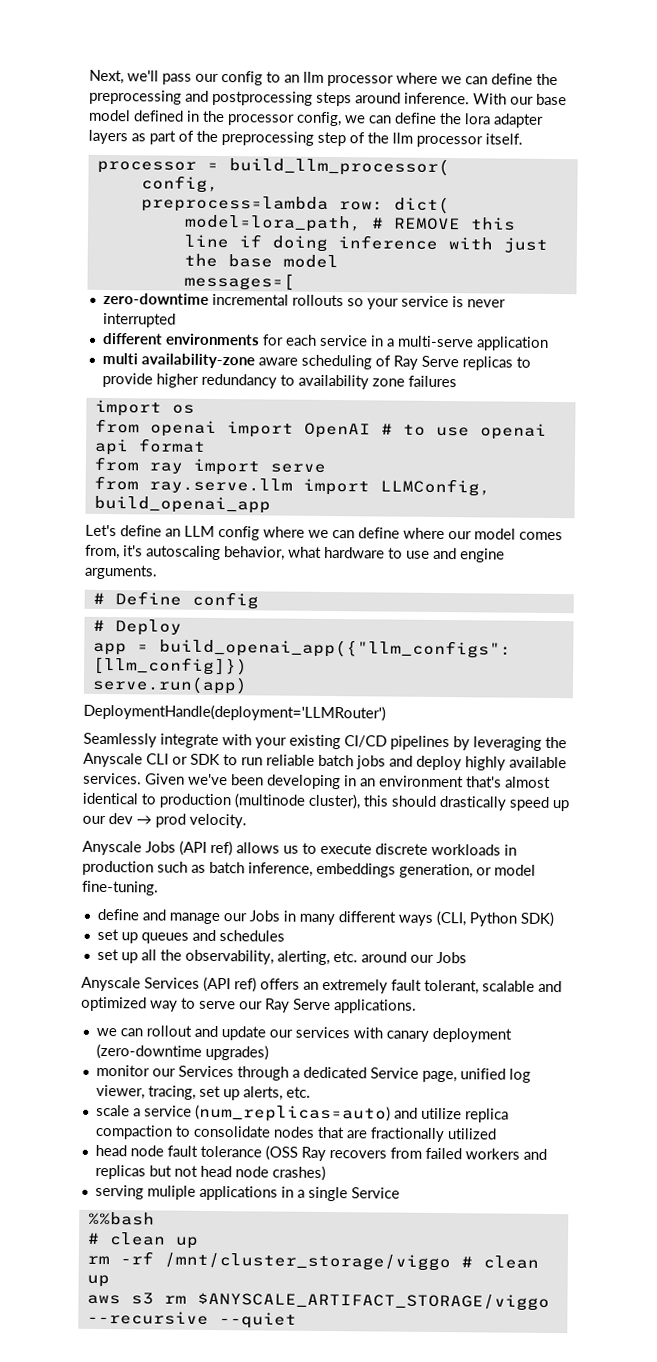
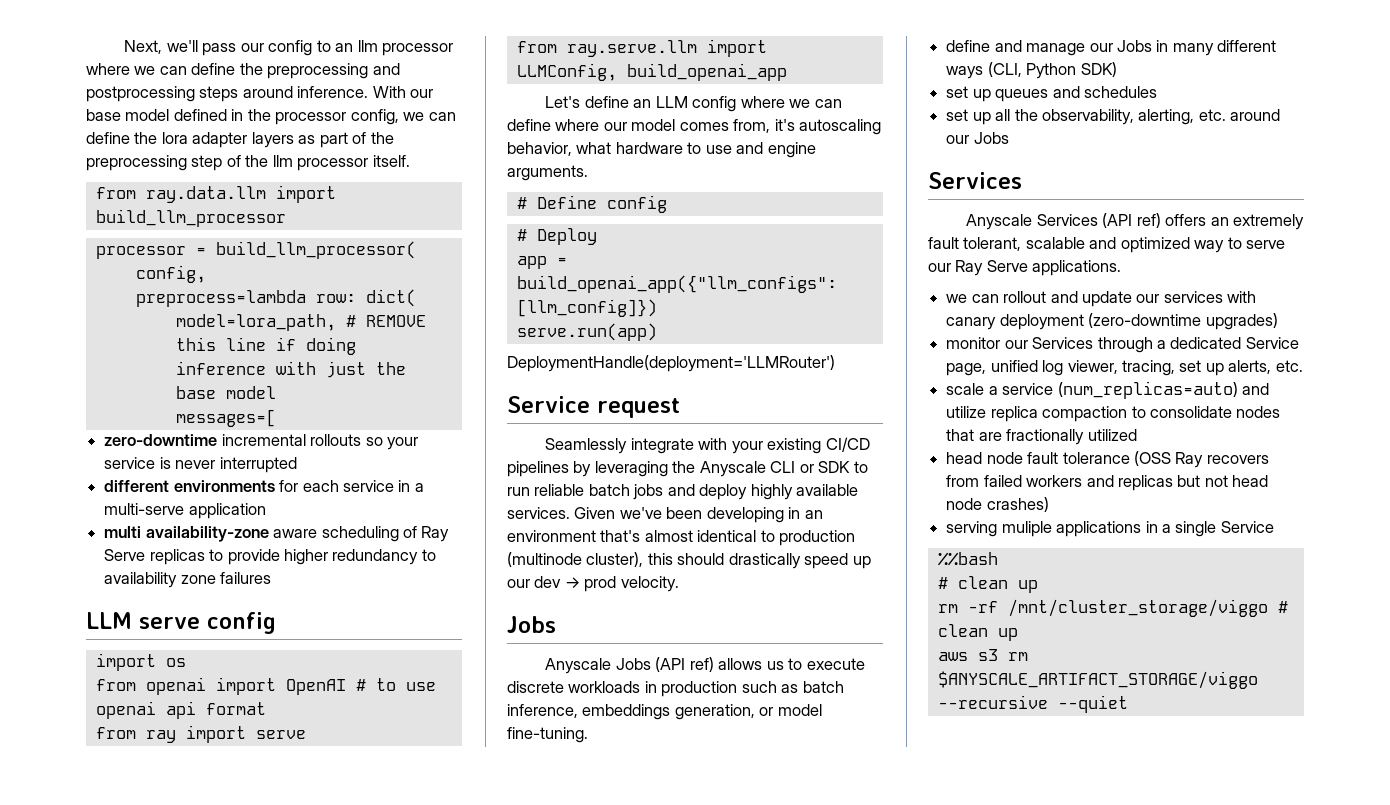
(523, 139) none -> [95,185,336,203] [95,209,286,227] // from ray.data.llm import build_llm_processor
(457, 381) none -> [86,612,276,634] // LLM serve config
(386, 712) none -> [507,396,680,418] // Service request
(247, 821) none -> [507,616,556,633] // Jobs
(467, 957) none -> [928,172,1022,189] // Services

